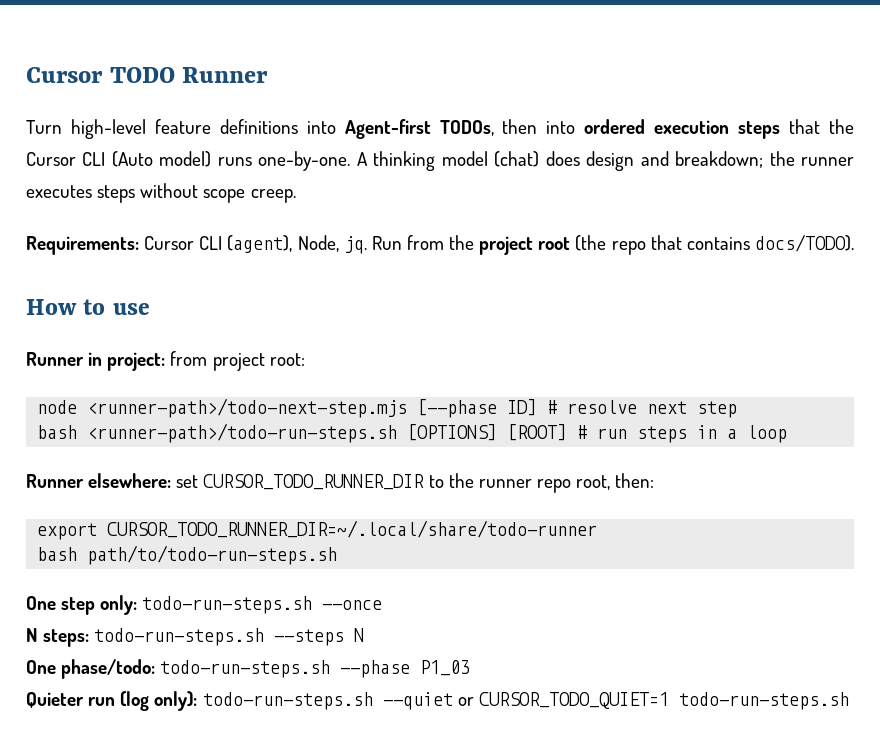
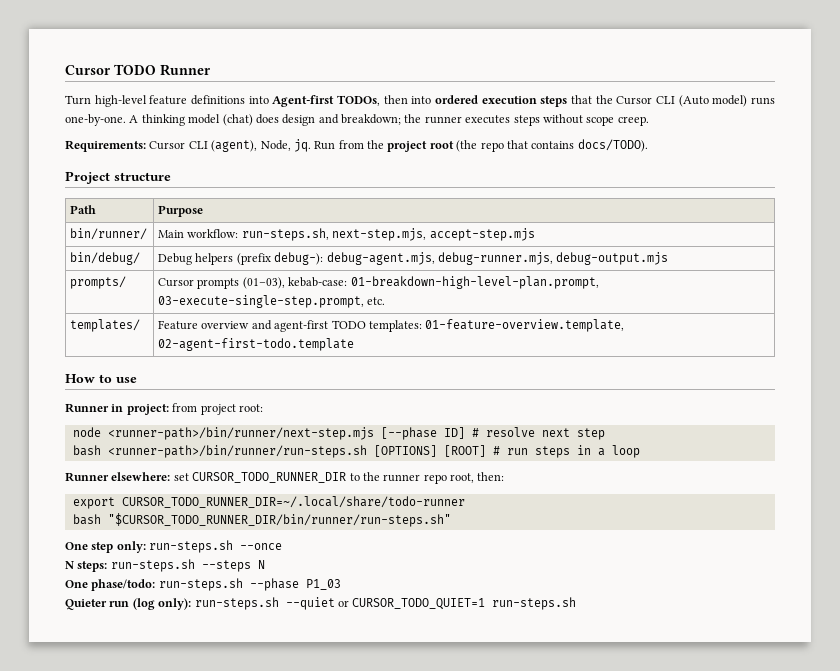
(854, 243) none -> [65,171,171,184] [70,205,97,214] [158,205,204,217] [70,228,148,240] [158,228,535,241] [70,252,141,265] [158,252,669,265] [70,276,127,289] [158,276,599,289] [158,295,386,308] [70,319,141,332] [158,319,625,332] [158,338,355,351] // Project structure // Path | Purpose // bin/runner/ | Main workflow: run-steps.sh, next-step.mjs, accept-step.mjs // bin/debug/ | Debug helpers (prefix debug-): debug-agent.mjs, debug-runner.mjs, debug-output.mjs // prompts/ | Cursor prompts (01–03), kebab-case: 01-breakdown-high-level-plan.prompt, 03-execute-single-step.prompt, etc. // templates/ | Feature overview and agent-first TODO templates: 01-feature-overview.template, 02-agent-first-todo.template
[87,398,408,418] <runner-path>/todo-next-step.mjs -> [107,427,374,440] <runner-path>/bin/runner/next-step.mjs
[87,423,398,443] <runner-path>/todo-run-steps.sh -> [107,445,367,458] <runner-path>/bin/runner/run-steps.sh
[87,545,338,565] path/to/todo-run-steps.sh -> [107,513,451,527] "$CURSOR_TODO_RUNNER_DIR/bin/runner/run-steps.sh"
[142,596,313,614] todo-run-steps.sh -> [149,540,234,553] run-steps.sh
[94,628,265,646] todo-run-steps.sh -> [110,559,195,572] run-steps.sh
[160,660,331,678] todo-run-steps.sh -> [158,578,243,591] run-steps.sh
[202,692,373,710] todo-run-steps.sh -> [194,597,279,610] run-steps.sh
[678,692,849,710] todo-run-steps.sh -> [492,597,577,610] run-steps.sh

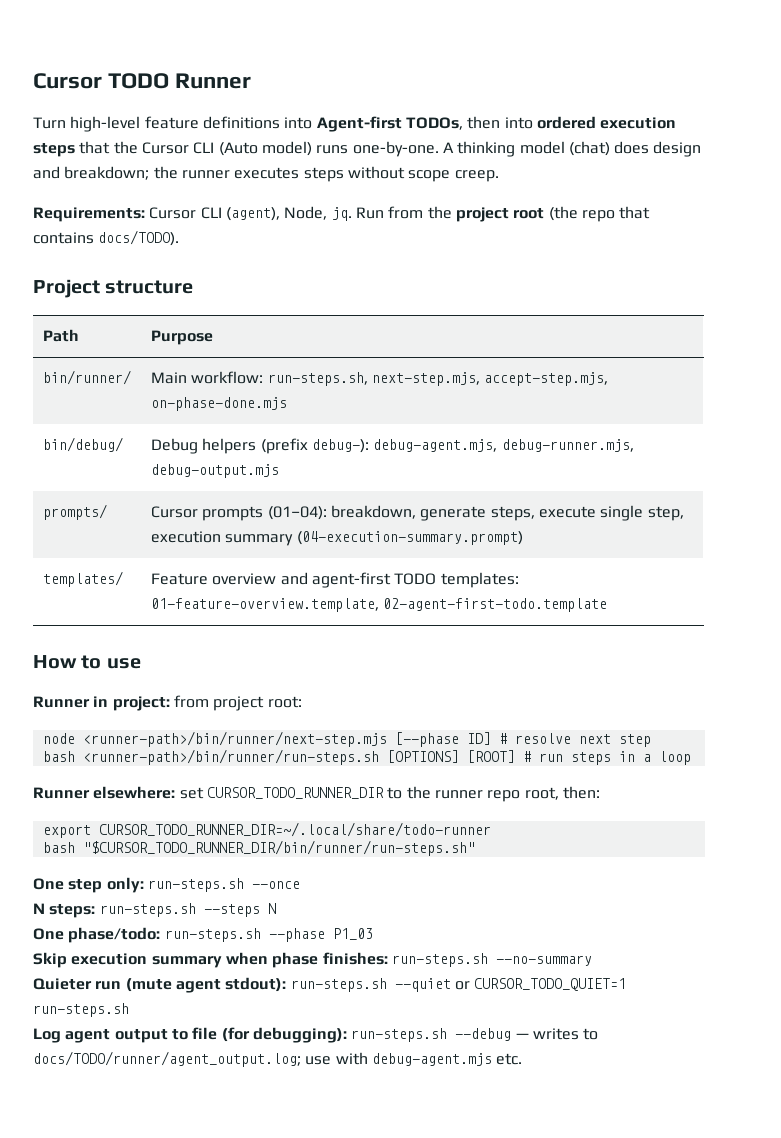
[429,228,535,241] accept-step.mjs -> [484,372,609,386] [150,397,287,411] accept-step.mjs, on-phase-done.mjs
[242,276,599,289] [158,295,386,308] (01–03), kebab-case: 01-breakdown-high-level-plan.prompt, 03-execute-single-step.prompt, etc. -> [267,505,684,521] [150,531,523,546] (01–04): breakdown, generate steps, execute single step, execution summary (04-execution-summary.prompt)
(341, 584) none -> [33,952,592,968] // Skip execution summary when phase finishes: run-steps.sh --no-summary
[132,598,192,610] (log only): -> [125,977,287,993] (mute agent stdout):
(577, 603) none -> [33,1027,599,1043] [33,1051,523,1067] // Log agent output to file (for debugging): run-steps.sh --debug — writes to docs/TODO/runner/agent_output.log; use with debug-agent.mjs etc.

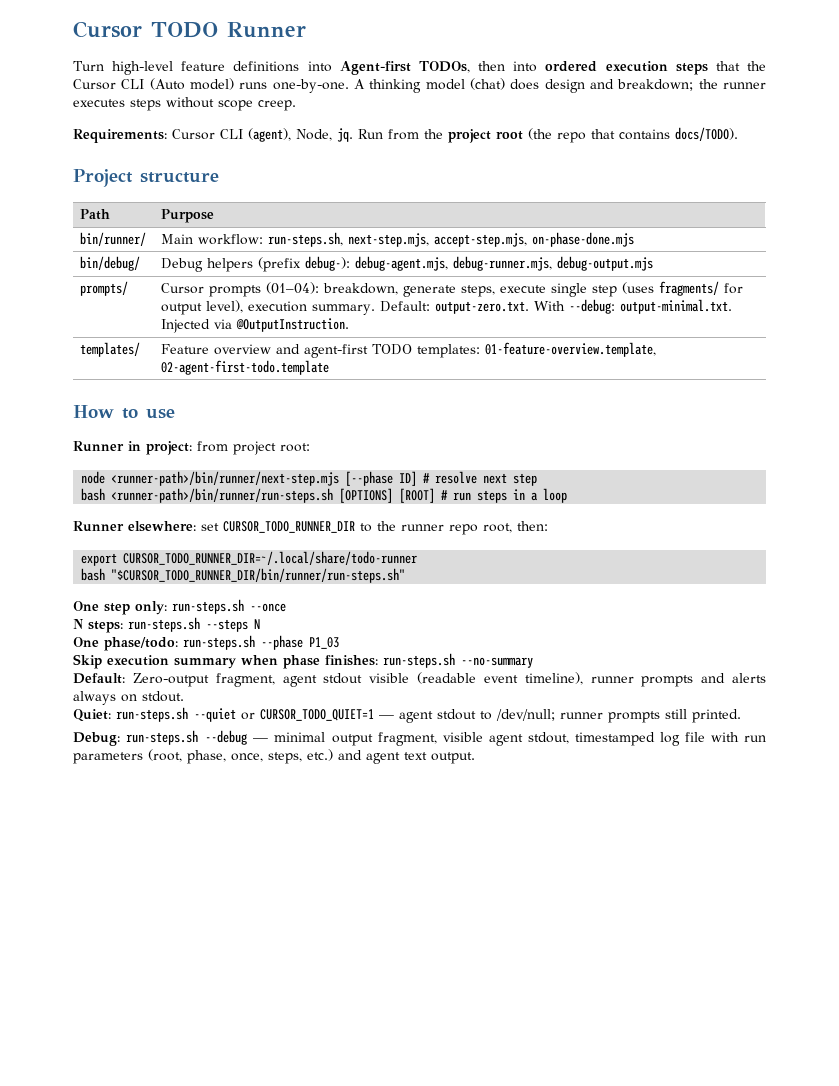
[647,506,684,521] [150,531,523,546] step, execution summary (04-execution-summary.prompt) -> [592,281,744,297] [161,299,733,315] [161,318,350,333] step (uses fragments/ for output level), execution summary. Default: output-zero.txt. With --debug: output-minimal.txt. Injected via @OutputInstruction.
[33,977,627,993] [33,1003,129,1017] [33,1027,599,1043] [33,1051,523,1067] Quieter run (mute agent stdout): run-steps.sh --quiet or CURSOR_TODO_QUIET=1 run-steps.sh // Log agent output to file (for debugging): run-steps.sh --debug — writes to docs/TODO/runner/agent_output.log; use with debug-agent.mjs etc. -> [73,672,767,687] [73,691,184,705] [73,707,741,723] [73,730,766,746] [73,749,475,764] Default: Zero-output fragment, agent stdout visible (readable event timeline), runner prompts and alerts always on stdout. // Quiet: run-steps.sh --quiet or CURSOR_TODO_QUIET=1 — agent stdout to /dev/null; runner prompts still printed. // Debug: run-steps.sh --debug — minimal output fragment, visible agent stdout, timestamped log file with run parameters (root, phase, once, steps, etc.) and agent text output.

